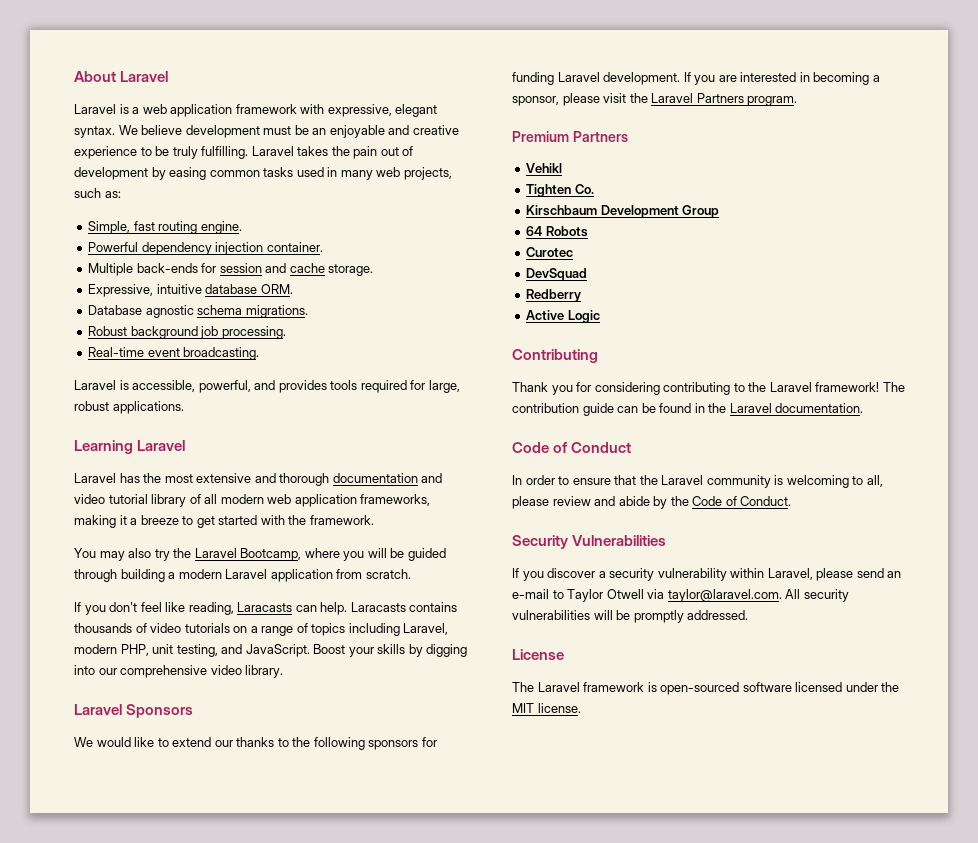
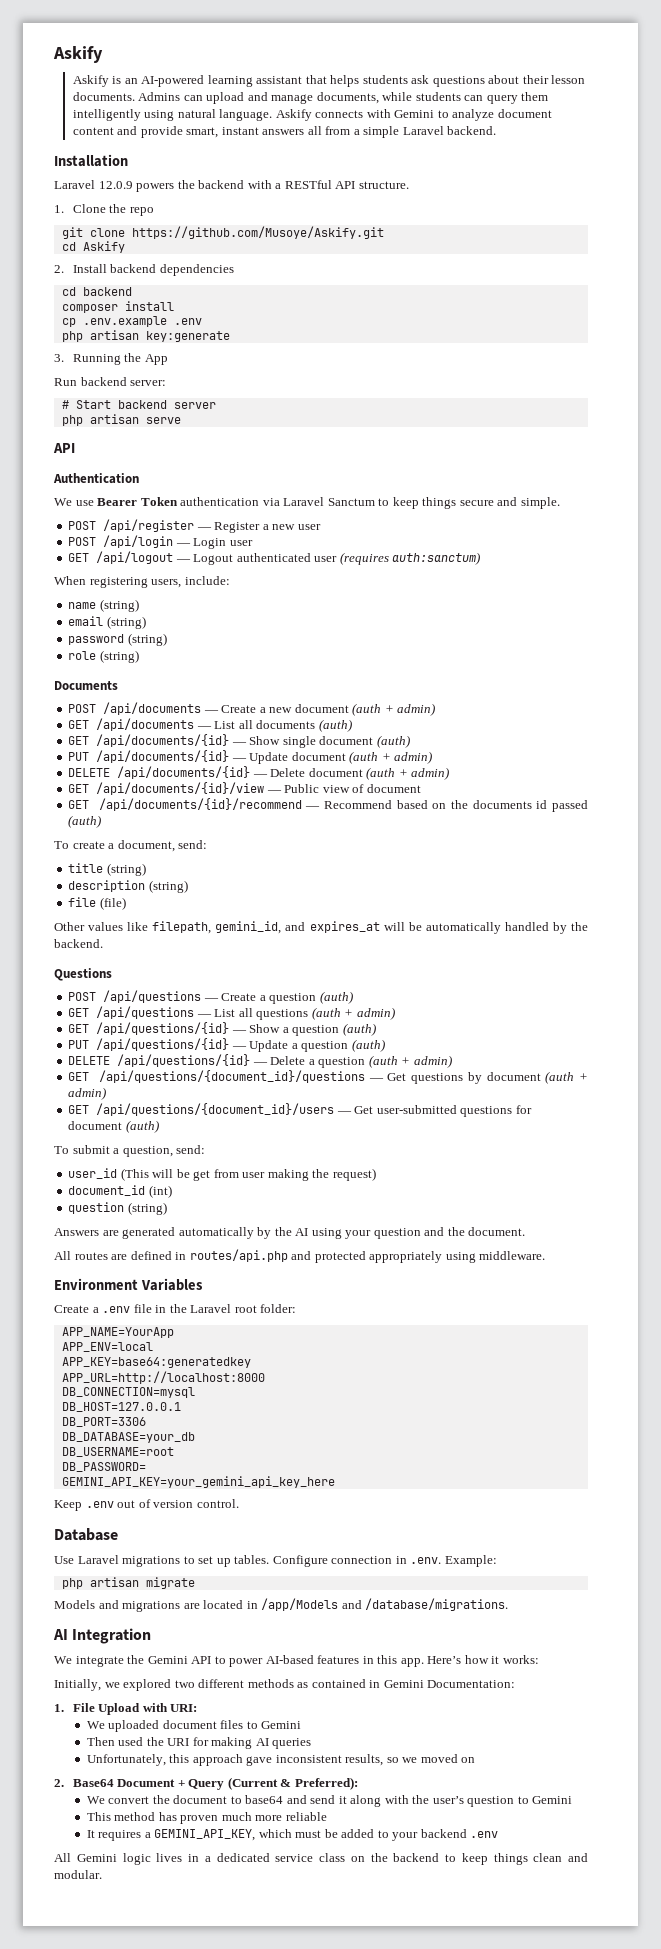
[74,71,169,82] [74,104,438,117] [74,125,459,138] [74,146,414,159] [74,167,452,180] [74,188,121,198] [88,221,242,234] [88,242,323,255] [88,263,374,276] [88,284,293,297] [88,305,308,318] [88,326,286,339] [88,347,260,360] [74,380,460,393] [74,401,184,414] [74,440,186,454] [74,473,443,486] [74,494,431,507] [74,515,374,528] [74,548,446,561] [74,569,411,582] [74,602,458,615] [74,623,449,636] [74,644,468,657] [74,665,284,678] [74,704,194,718] [74,737,437,750] [512,72,880,85] [512,93,798,106] [512,131,628,142] [526,163,563,173] [526,184,594,197] [526,205,720,218] [526,226,588,237] [526,247,574,257] [526,268,588,281] [526,289,582,302] [526,310,600,323] [512,349,598,363] [512,382,905,395] [512,403,864,416] [512,442,632,453] [512,475,883,488] [512,496,792,509] [512,535,667,549] [512,568,902,581] [512,589,849,602] [512,610,749,623] [512,649,564,660] [512,682,900,695] [512,703,581,713] About Laravel // Laravel is a web application framework with expressive, elegant syntax. We believe development must be an enjoyable and creative experience to be truly fulfilling. Laravel takes the pain out of development by easing common tasks used in many web projects, such as: // Simple, fast routing engine. // Powerful dependency injection container. // Multiple back-ends for session and cache storage. // Expressive, intuitive database ORM. // Database agnostic schema migrations. // Robust background job processing. // Real-time event broadcasting. // Laravel is accessible, powerful, and provides tools required for large, robust applications. // Learning Laravel // Laravel has the most extensive and thorough documentation and video tutorial library of all modern web application frameworks, making it a breeze to get started with the framework. // You may also try the Laravel Bootcamp, where you will be guided through building a modern Laravel application from scratch. // If you don't feel like reading, Laracasts can help. Laracasts contains thousands of video tutorials on a range of topics including Laravel, modern PHP, unit testing, and JavaScript. Boost your skills by digging into our comprehensive video library. // Laravel Sponsors // We would like to extend our thanks to the following sponsors for funding Laravel development. If you are interested in becoming a sponsor, please visit the Laravel Partners program. // Premium Partners // Vehikl // Tighten Co. // Kirschbaum Development Group // 64 Robots // Curotec // DevSquad // Redberry // Active Logic // Contributing // Thank you for considering contributing to the Laravel framework! The contribution guide can be found in the Laravel documentation. // Code of Conduct // In order to ensure that the Laravel community is welcoming to all, please review and abide by the Code of Conduct. // Security Vulnerabilities // If you discover a security vulnerability within Laravel, please send an e-mail to Taylor Otwell via taylor@laravel.com. All security vulnerabilities will be promptly addressed. // License // The Laravel framework is open-sourced software licensed under the MIT license. -> [53,46,103,63] [72,75,586,87] [72,92,549,104] [72,109,552,121] [72,126,497,138] [54,154,128,167] [54,180,409,192] [54,204,154,216] [61,226,384,239] [61,241,125,253] [54,264,234,276] [61,287,132,296] [61,301,174,313] [61,316,202,327] [61,330,230,342] [54,353,168,365] [54,377,167,386] [61,400,216,409] [61,414,181,426] [53,443,75,453] [53,473,139,484] [54,497,560,509] [68,519,321,533] [68,535,253,549] [68,551,481,565] [54,576,230,588] [68,599,139,612] [68,616,146,629] [68,633,167,646] [68,650,139,663] [54,681,118,690] [68,702,436,716] [68,718,352,732] [68,734,410,748] [68,750,433,764] [68,766,450,780] [68,782,421,795] [68,798,588,812] [68,815,102,828] [54,840,208,852] [68,863,146,876] [68,880,188,893] [68,897,126,910] [54,921,588,934] [54,939,103,948] [54,968,112,981] [68,990,353,1004] [68,1006,395,1020] [68,1022,376,1036] [68,1038,385,1052] [68,1054,452,1068] [68,1070,588,1084] [68,1087,107,1100] [68,1103,532,1117] [68,1120,159,1133] [54,1145,206,1157] [68,1168,376,1181] [68,1185,172,1198] [68,1202,167,1215] [54,1227,526,1239] [54,1249,546,1263] [54,1278,203,1291] [54,1304,297,1313] [61,1327,174,1338] [61,1342,153,1352] [61,1357,251,1368] [61,1371,265,1384] [61,1387,195,1398] [61,1402,181,1412] [61,1417,146,1427] [61,1432,195,1443] [61,1447,174,1457] [61,1462,146,1472] [61,1476,335,1488] [54,1499,239,1511] [54,1528,118,1541] [54,1555,497,1567] [61,1577,195,1589] [54,1598,509,1612] [53,1628,152,1644] [54,1655,539,1667] [54,1679,516,1691] [54,1703,198,1715] [86,1720,302,1732] [86,1737,312,1749] [86,1754,476,1766] [54,1777,358,1790] [86,1795,573,1807] [86,1812,327,1824] [86,1829,499,1841] [54,1853,588,1865] [54,1870,102,1879] Askify // Askify is an AI-powered learning assistant that helps students ask questions about their lesson documents. Admins can upload and manage documents, while students can query them intelligently using natural language. Askify connects with Gemini to analyze document content and provide smart, instant answers all from a simple Laravel backend. // Installation // Laravel 12.0.9 powers the backend with a RESTful API structure. // 1. Clone the repo // git clone https://github.com/Musoye/Askify.git // cd Askify // 2. Install backend dependencies // cd backend // composer install // cp .env.example .env // php artisan key:generate // 3. Running the App // Run backend server: // # Start backend server // php artisan serve // API // Authentication // We use Bearer Token authentication via Laravel Sanctum to keep things secure and simple. // POST /api/register — Register a new user // POST /api/login — Login user // GET /api/logout — Logout authenticated user (requires auth:sanctum) // When registering users, include: // name (string) // email (string) // password (string) // role (string) // Documents // POST /api/documents — Create a new document (auth + admin) // GET /api/documents — List all documents (auth) // GET /api/documents/{id} — Show single document (auth) // PUT /api/documents/{id} — Update document (auth + admin) // DELETE /api/documents/{id} — Delete document (auth + admin) // GET /api/documents/{id}/view — Public view of document // GET /api/documents/{id}/recommend — Recommend based on the documents id passed (auth) // To create a document, send: // title (string) // description (string) // file (file) // Other values like filepath, gemini_id, and expires_at will be automatically handled by the backend. // Questions // POST /api/questions — Create a question (auth) // GET /api/questions — List all questions (auth + admin) // GET /api/questions/{id} — Show a question (auth) // PUT /api/questions/{id} — Update a question (auth) // DELETE /api/questions/{id} — Delete a question (auth + admin) // GET /api/questions/{document_id}/questions — Get questions by document (auth + admin) // GET /api/questions/{document_id}/users — Get user-submitted questions for document (auth) // To submit a question, send: // user_id (This will be get from user making the request) // document_id (int) // question (string) // Answers are generated automatically by the AI using your question and the document. // All routes are defined in routes/api.php and protected appropriately using middleware. // Environment Variables // Create a .env file in the Laravel root folder: // APP_NAME=YourApp // APP_ENV=local // APP_KEY=base64:generatedkey // APP_URL=http://localhost:8000 // DB_CONNECTION=mysql // DB_HOST=127.0.0.1 // DB_PORT=3306 // DB_DATABASE=your_db // DB_USERNAME=root // DB_PASSWORD= // GEMINI_API_KEY=your_gemini_api_key_here // Keep .env out of version control. // Database // Use Laravel migrations to set up tables. Configure connection in .env. Example: // php artisan migrate // Models and migrations are located in /app/Models and /database/migrations. // AI Integration // We integrate the Gemini API to power AI-based features in this app. Here’s how it works: // Initially, we explored two different methods as contained in Gemini Documentation: // 1. File Upload with URI: // We uploaded document files to Gemini // Then used the URI for making AI queries // Unfortunately, this approach gave inconsistent results, so we moved on // 2. Base64 Document + Query (Current & Preferred): // We convert the document to base64 and send it along with the user’s question to Gemini // This method has proven much more reliable // It requires a GEMINI_API_KEY, which must be added to your backend .env // All Gemini logic lives in a dedicated service class on the backend to keep things clean and modular.

